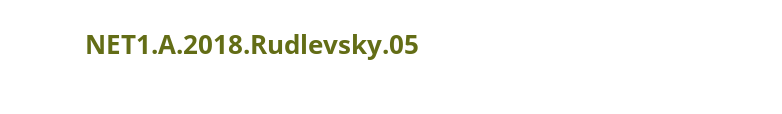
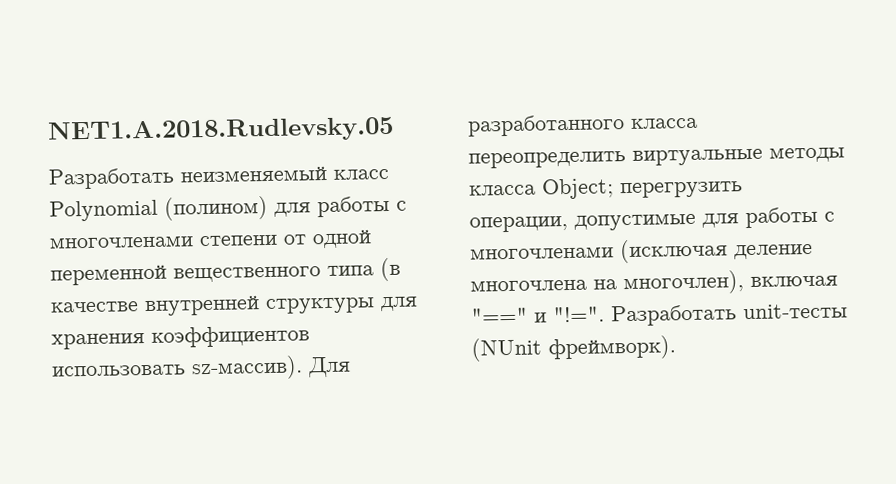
(419, 47) none -> [48,166,389,190] [49,195,407,222] [49,229,372,249] [50,257,401,286] [50,295,418,317] [51,325,310,350] [52,355,351,381] [467,114,698,137] [468,147,845,169] [469,178,743,200] [469,206,835,233] [470,238,813,264] [470,270,838,296] [471,303,848,327] [471,335,676,362] // Разработать неизменяемый класс Polynomial (полином) для работы с многочленами степени от одной переменной вещественного типа (в качестве внутренней структуры для хранения коэффициентов использовать sz-массив). Для разработанного класса переопределить виртуальные методы класса Object; перегрузить операции, допустимые для работы с многочленами (исключая деление многочлена на многочлен), включая "==" и "!=". Разработать unit-тесты (NUnit фреймворк).

